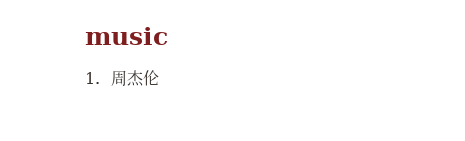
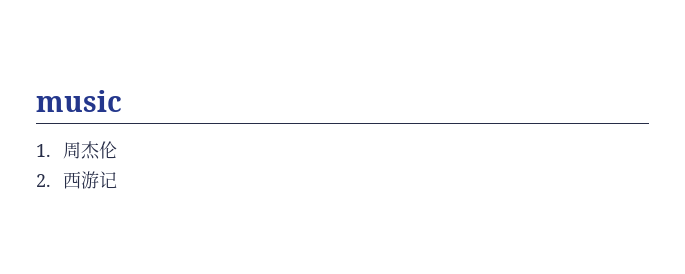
(159, 78) none -> [36,171,118,189] // 2.西游记

